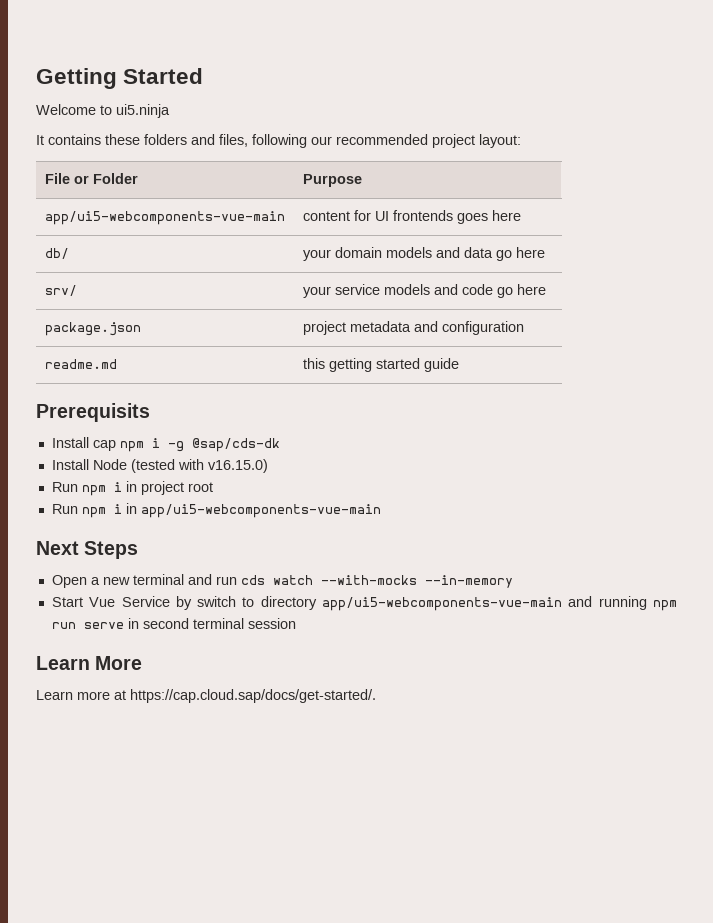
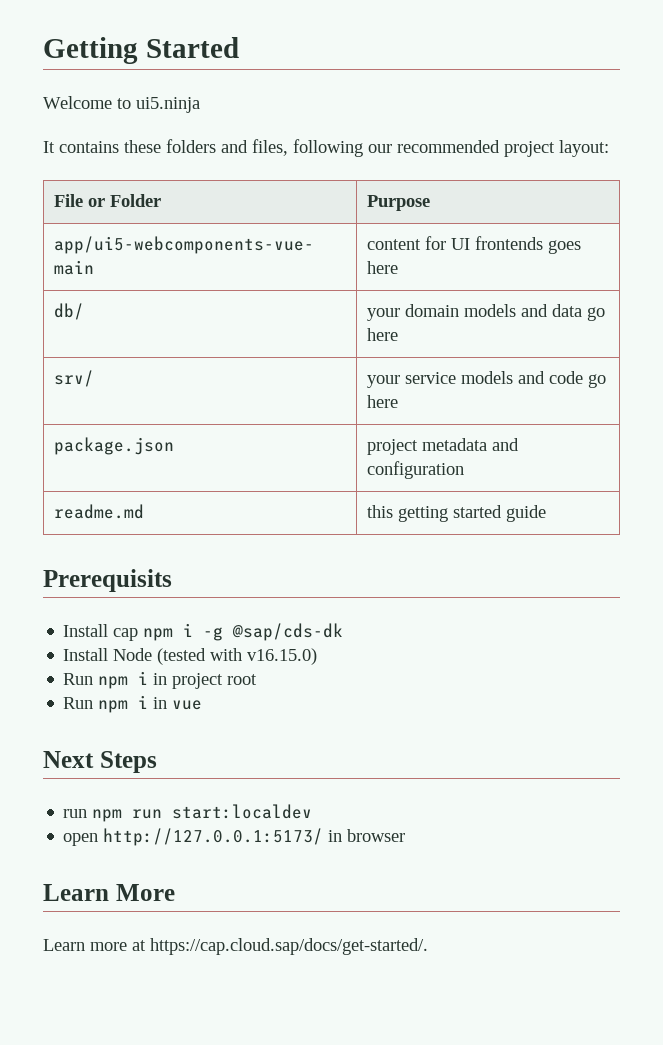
[140,504,381,518] app/ui5-webcomponents-vue-main -> [172,700,203,710] vue
[51,574,513,588] [51,596,677,611] [51,618,296,629] Open a new terminal and run cds watch --with-mocks --in-memory // Start Vue Service by switch to directory app/ui5-webcomponents-vue-main and running npm run serve in second terminal session -> [63,804,313,822] [63,828,406,846] run npm run start:localdev // open http://127.0.0.1:5173/ in browser

